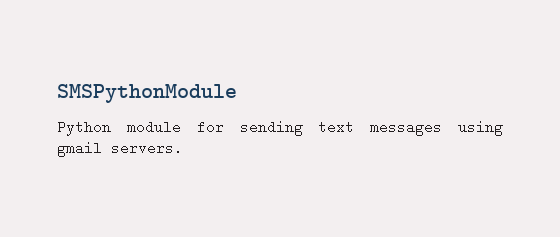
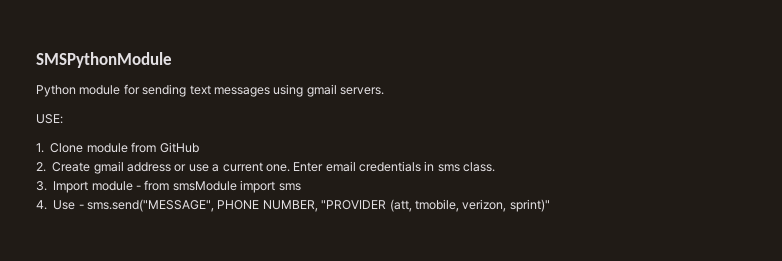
(183, 148) none -> [36,114,63,124] [36,142,199,153] [36,161,496,174] [36,180,301,193] [36,199,550,212] // USE: // 1. Clone module from GitHub // 2. Create gmail address or use a current one. Enter email credentials in sms class. // 3. Import module - from smsModule import sms // 4. Use - sms.send("MESSAGE", PHONE NUMBER, "PROVIDER (att, tmobile, verizon, sprint)"

